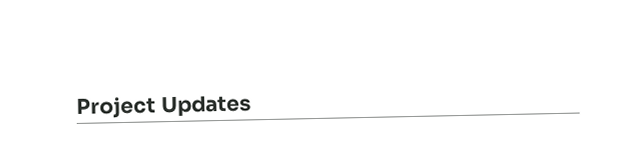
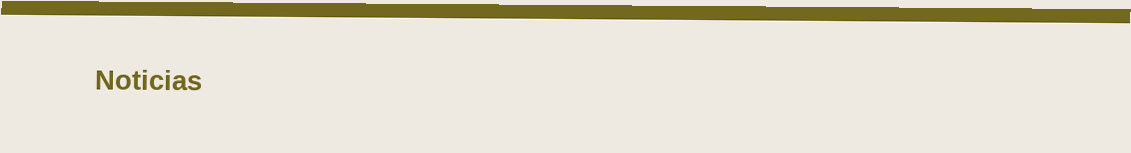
[76,95,251,119] Project Updates -> [94,69,203,91] Noticias

